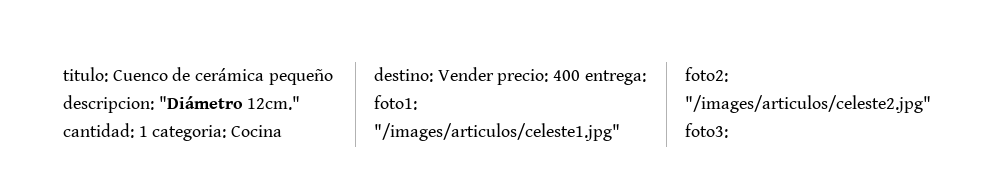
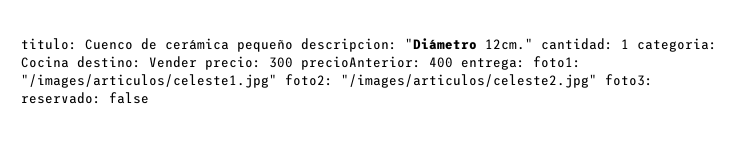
(549, 77) none -> [269,56,421,70] 300 precioAnterior:
(728, 130) none -> [21,92,149,104] reservado: false

